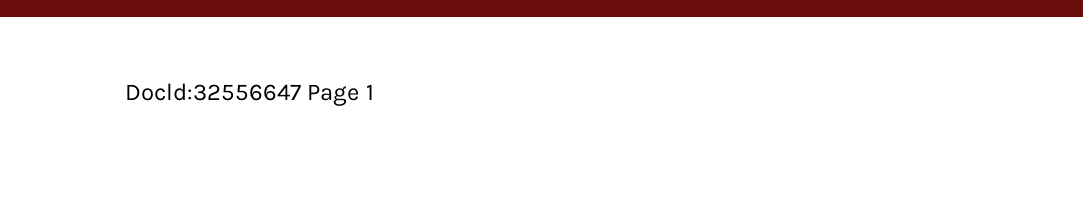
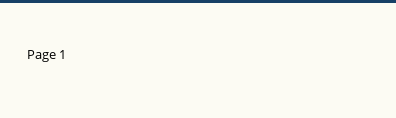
[125,83,301,101] Docld:32556647 -> (27, 56) none

